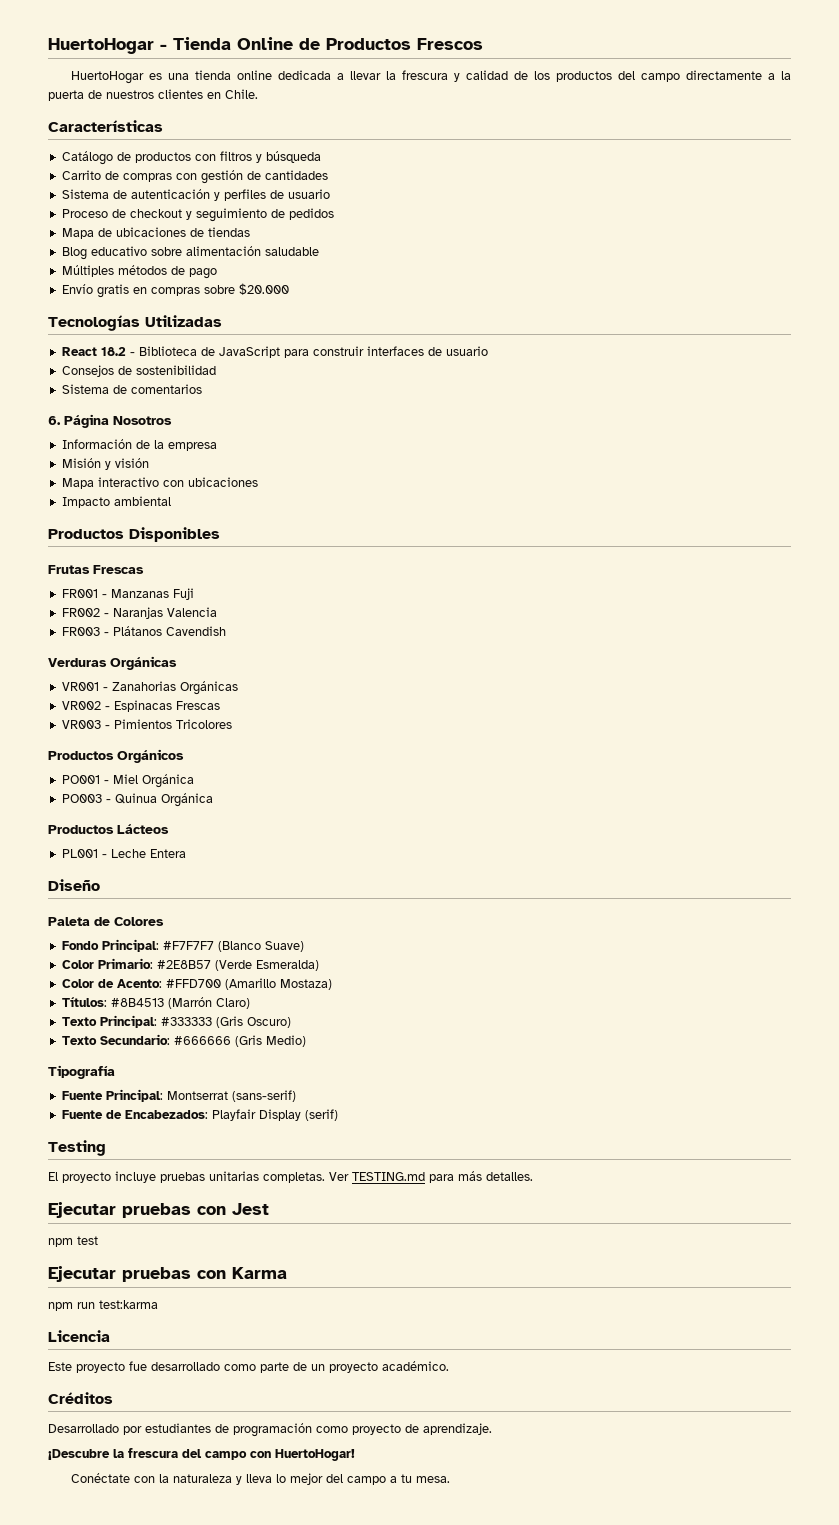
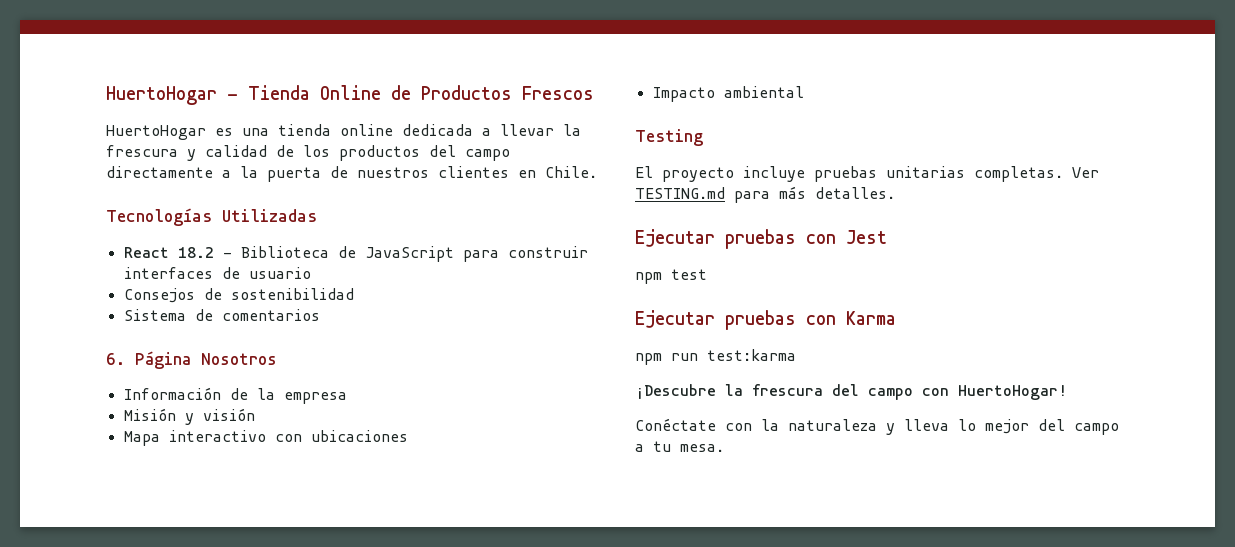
[48,120,163,132] [61,151,321,165] [61,170,328,184] [61,189,330,201] [61,208,334,222] [61,227,250,239] [61,246,319,260] [61,265,217,279] [61,283,289,298] // Características // Catálogo de productos con filtros y búsqueda // Carrito de compras con gestión de cantidades // Sistema de autenticación y perfiles de usuario // Proceso de checkout y seguimiento de pedidos // Mapa de ubicaciones de tiendas // Blog educativo sobre alimentación saludable // Múltiples métodos de pago // Envío gratis en compras sobre $20.000 -> (597, 172) none
[48,527,220,542] [48,565,144,574] [61,588,194,600] [61,607,217,619] [61,626,226,636] [48,656,177,670] [61,681,238,695] [61,700,220,712] [61,719,232,729] [48,749,184,763] [61,774,194,788] [61,793,213,807] [48,824,169,834] [61,849,186,858] [48,879,100,891] [48,917,164,926] [61,939,304,952] [61,958,319,971] [61,978,332,990] [61,997,250,1009] [61,1015,291,1028] [61,1034,306,1047] [48,1065,115,1079] [61,1089,296,1102] [61,1109,338,1121] // Productos Disponibles // Frutas Frescas // FR001 - Manzanas Fuji // FR002 - Naranjas Valencia // FR003 - Plátanos Cavendish // Verduras Orgánicas // VR001 - Zanahorias Orgánicas // VR002 - Espinacas Frescas // VR003 - Pimientos Tricolores // Productos Orgánicos // PO001 - Miel Orgánica // PO003 - Quinua Orgánica // Productos Lácteos // PL001 - Leche Entera // Diseño // Paleta de Colores // Fondo Principal: #F7F7F7 (Blanco Suave) // Color Primario: #2E8B57 (Verde Esmeralda) // Color de Acento: #FFD700 (Amarillo Mostaza) // Títulos: #8B4513 (Marrón Claro) // Texto Principal: #333333 (Gris Oscuro) // Texto Secundario: #666666 (Gris Medio) // Tipografía // Fuente Principal: Montserrat (sans-serif) // Fuente de Encabezados: Playfair Display (serif) -> (804, 92) none
[48,1330,110,1342] [48,1361,449,1373] [48,1392,113,1404] [48,1423,492,1437] // Licencia // Este proyecto fue desarrollado como parte de un proyecto académico. // Créditos // Desarrollado por estudiantes de programación como proyecto de aprendizaje. -> (796, 355) none

